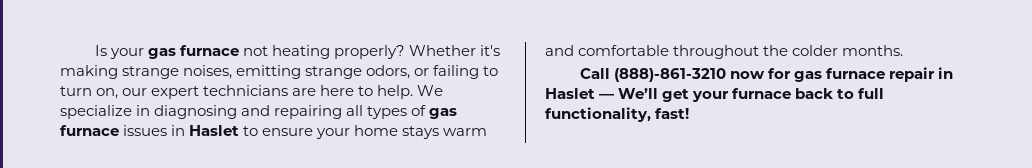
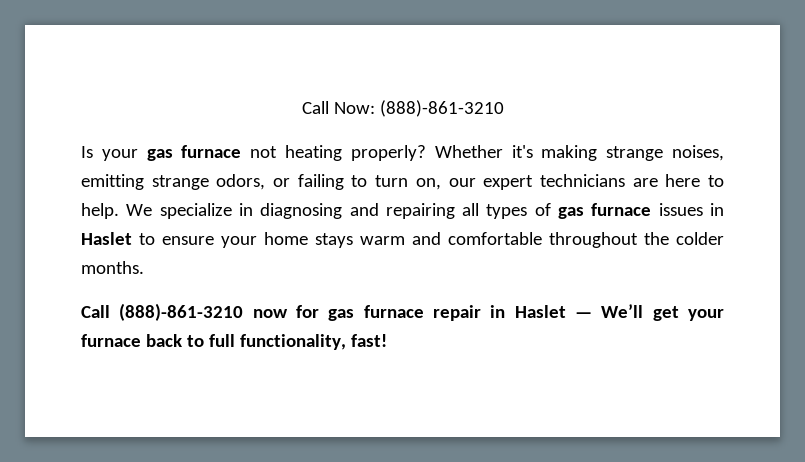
(94, 50) none -> [301,100,504,117] Call Now: (888)-861-3210 //

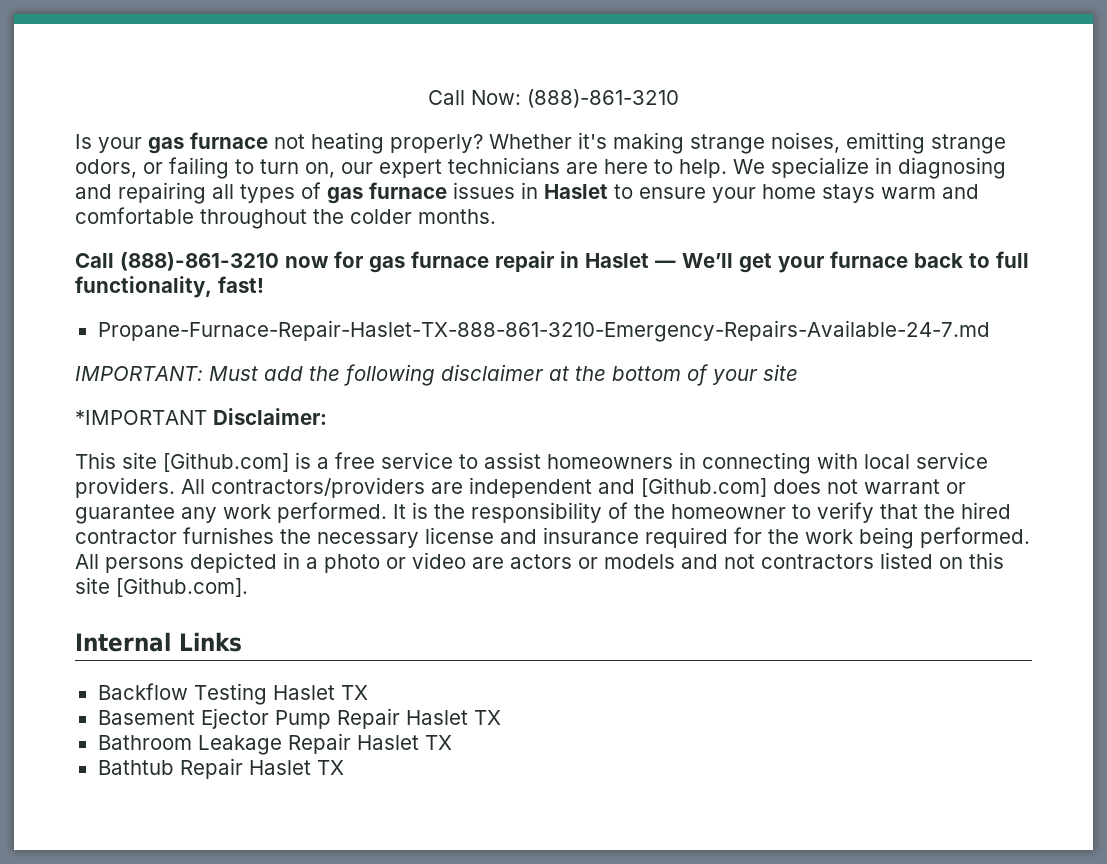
(387, 340) none -> [97,320,990,342] [75,364,798,386] [75,408,327,425] [75,452,988,474] [75,477,966,498] [75,502,1011,524] [75,527,1030,549] [75,552,1004,573] [75,577,248,597] [75,632,242,652] [97,683,368,705] [97,708,501,729] [97,733,452,755] [97,758,344,779] // Propane-Furnace-Repair-Haslet-TX-888-861-3210-Emergency-Repairs-Available-24-7.md // IMPORTANT: Must add the following disclaimer at the bottom of your site // *IMPORTANT Disclaimer: // This site [Github.com] is a free service to assist homeowners in connecting with local service providers. All contractors/providers are independent and [Github.com] does not warrant or guarantee any work performed. It is the responsibility of the homeowner to verify that the hired contractor furnishes the necessary license and insurance required for the work being performed. All persons depicted in a photo or video are actors or models and not contractors listed on this site [Github.com]. // Internal Links // Backflow Testing Haslet TX // Basement Ejector Pump Repair Haslet TX // Bathroom Leakage Repair Haslet TX // Bathtub Repair Haslet TX

